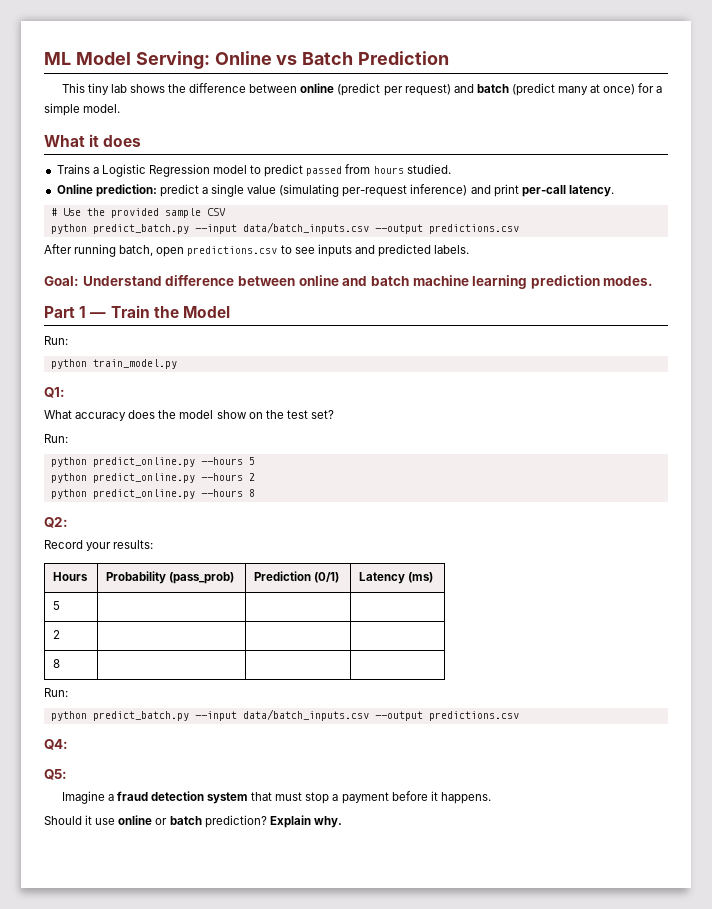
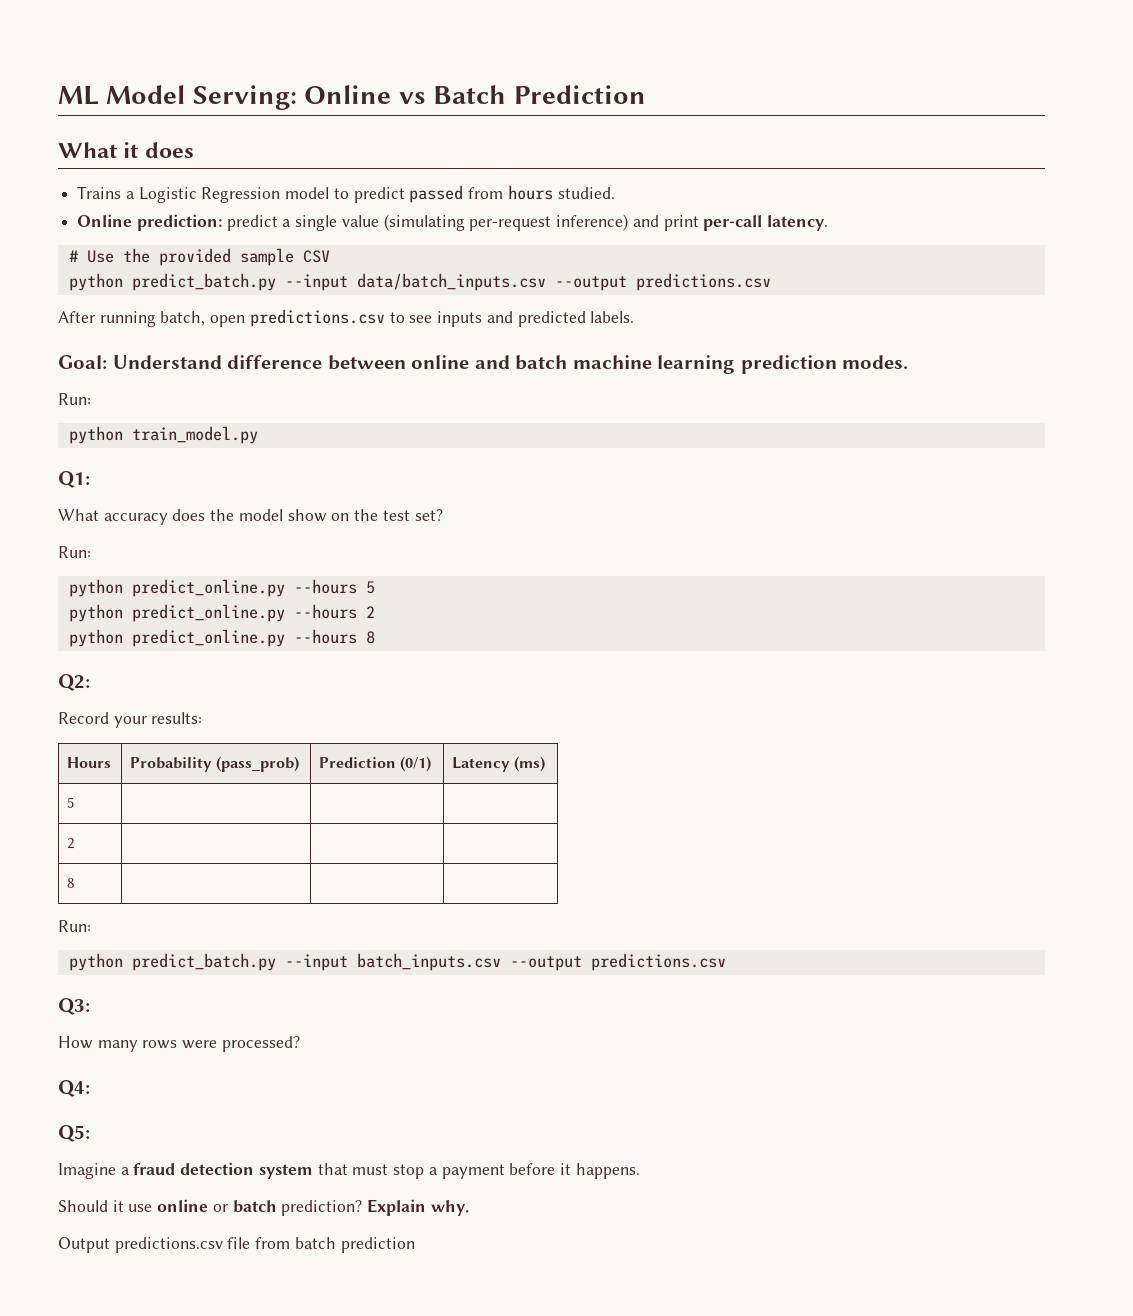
[61,83,663,96] [44,103,121,116] // This tiny lab shows the difference between online (predict per request) and batch (predict many at once) for a simple model. -> (646, 94) none
[44,305,230,318] // Part 1 — Train the Model -> (909, 362) none
[242,709,519,721] data/batch_inputs.csv --output predictions.csv -> [356,953,726,971] [58,998,90,1015] [58,1036,300,1052] batch_inputs.csv --output predictions.csv // Q3: // How many rows were processed?
(342, 822) none -> [58,1237,415,1253] // Output predictions.csv file from batch prediction

